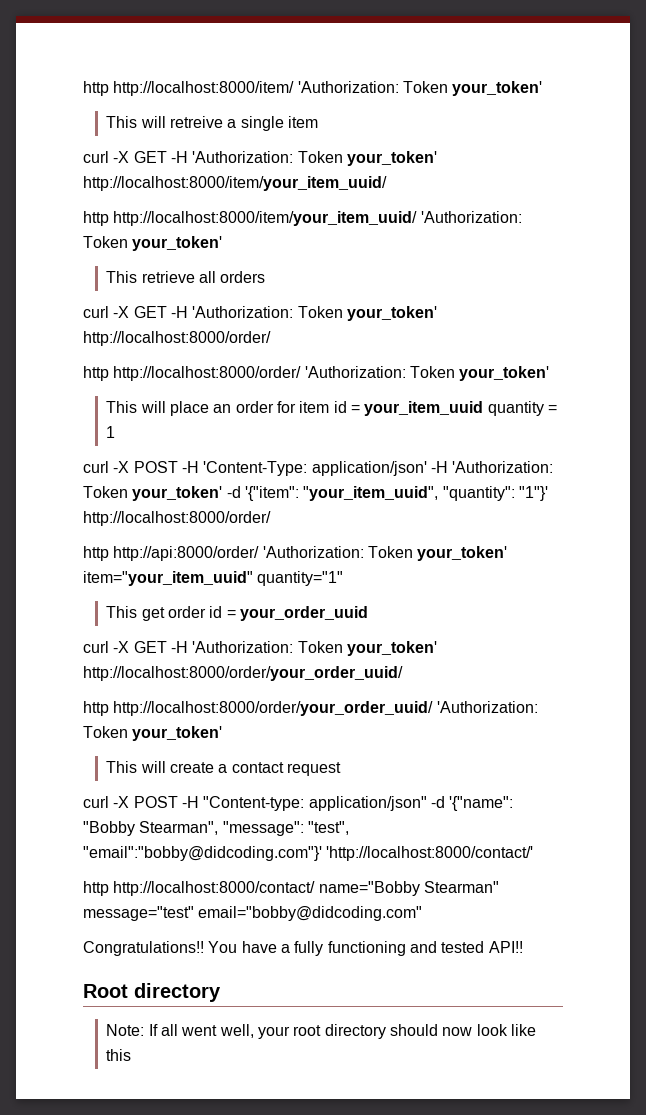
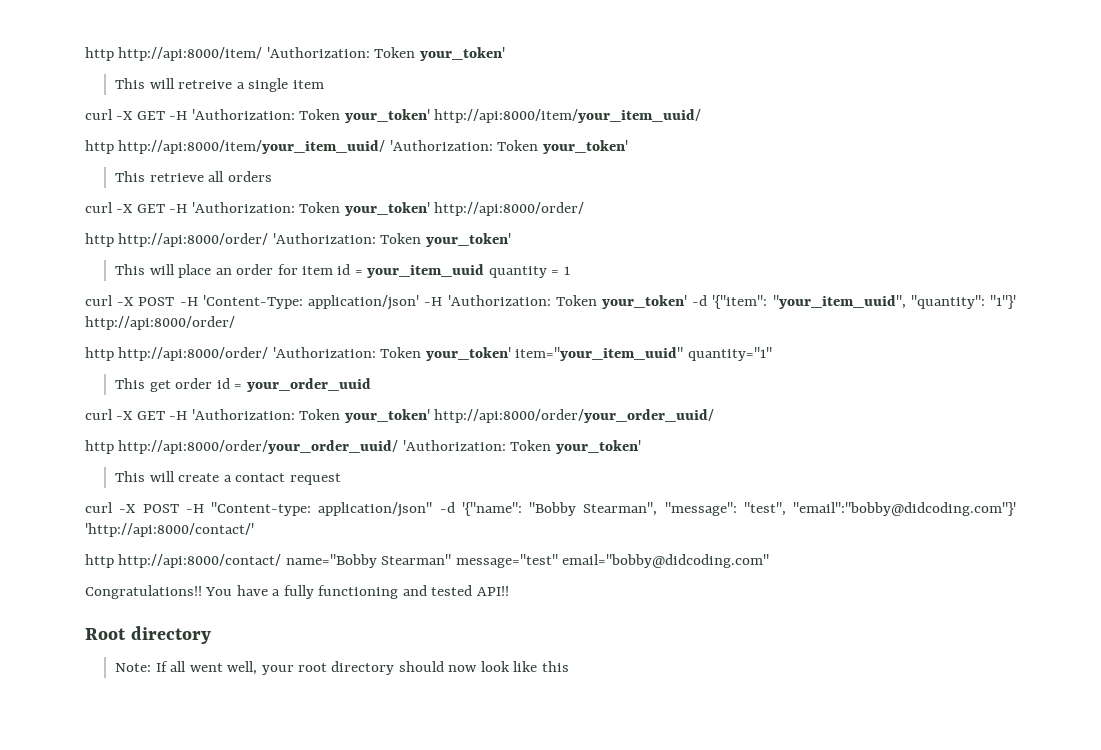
[83,81,295,96] http http://localhost:8000/item/ -> [85,47,263,61] http http://api:8000/item/
[83,176,387,191] [83,211,418,226] http://localhost:8000/item/your_item_uuid/ // http http://localhost:8000/item/your_item_uuid/ -> [434,109,702,123] [85,140,386,154] http://api:8000/item/your_item_uuid/ // http http://api:8000/item/your_item_uuid/
[83,331,271,346] [83,366,302,381] http://localhost:8000/order/ // http http://localhost:8000/order/ -> [434,202,585,216] [85,233,269,247] http://api:8000/order/ // http http://api:8000/order/
[83,511,271,526] http://localhost:8000/order/ -> [85,316,235,330] http://api:8000/order/
[83,666,403,681] [83,701,434,716] http://localhost:8000/order/your_order_uuid/ // http http://localhost:8000/order/your_order_uuid/ -> [434,409,715,423] [85,440,399,454] http://api:8000/order/your_order_uuid/ // http http://api:8000/order/your_order_uuid/
[326,846,534,861] [83,881,316,896] 'http://localhost:8000/contact/' // http http://localhost:8000/contact/ -> [85,523,254,537] [85,554,282,568] 'http://api:8000/contact/' // http http://api:8000/contact/

